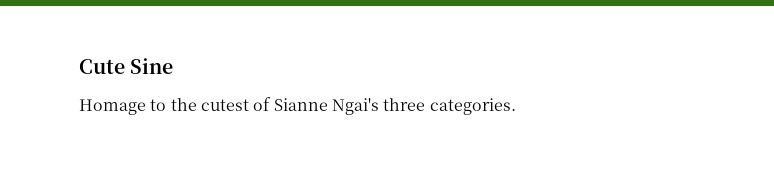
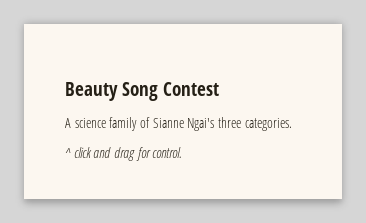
[79,58,174,74] [79,98,249,115] Cute Sine // Homage to the cutest -> [65,82,219,101] [65,117,138,131] Beauty Song Contest // A science family
(516, 106) none -> [65,147,183,161] // ^ click and drag for control.

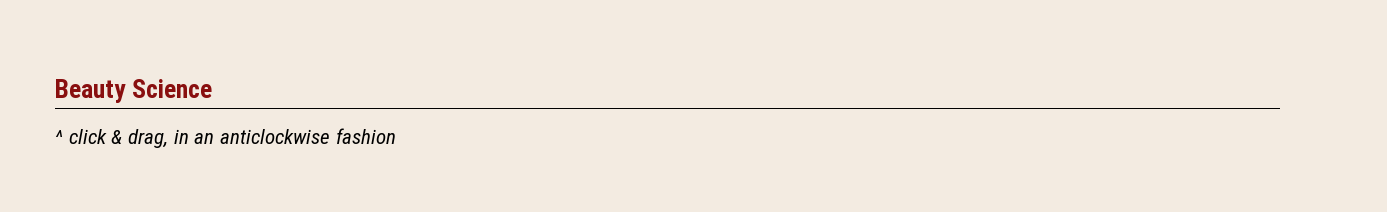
[122,82,219,101] [65,117,292,131] [65,147,183,161] Song Contest // A science family of Sianne Ngai's three categories. // ^ click and drag for control. -> [131,79,212,98] [55,128,396,148] Science // ^ click & drag, in an anticlockwise fashion

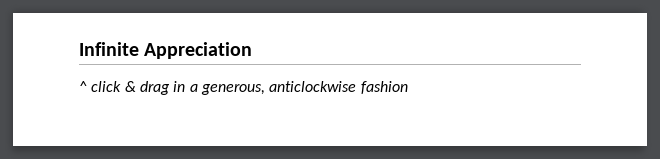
[55,79,212,103] Beauty Science -> [79,42,253,59] Infinite Appreciation
[128,129,215,148] drag, in an -> [139,81,265,95] drag in a generous,

